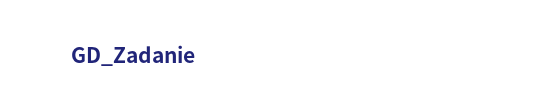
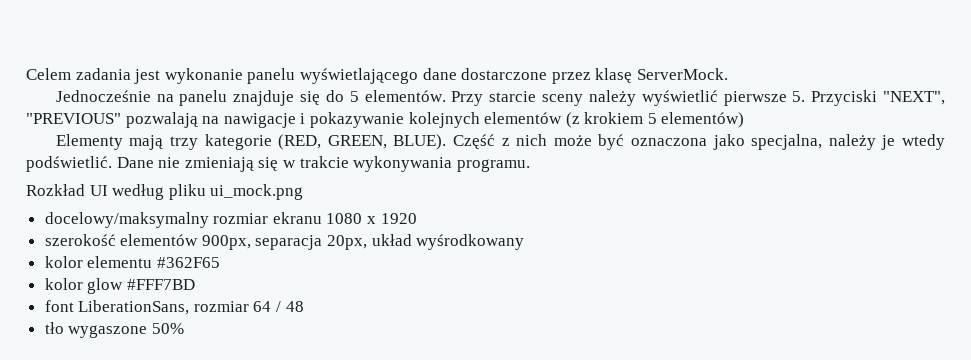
[71,45,195,66] GD_Zadanie -> [26,68,728,84] [55,90,945,106] [26,112,745,128] [55,134,946,150] [26,156,530,172] [26,184,304,200] [44,212,417,228] [44,234,525,250] [44,256,220,268] [44,278,195,294] [44,300,304,315] [44,322,184,338] Celem zadania jest wykonanie panelu wyświetlającego dane dostarczone przez klasę ServerMock. // Jednocześnie na panelu znajduje się do 5 elementów. Przy starcie sceny należy wyświetlić pierwsze 5. Przyciski "NEXT", "PREVIOUS" pozwalają na nawigacje i pokazywanie kolejnych elementów (z krokiem 5 elementów) // Elementy mają trzy kategorie (RED, GREEN, BLUE). Część z nich może być oznaczona jako specjalna, należy je wtedy podświetlić. Dane nie zmieniają się w trakcie wykonywania programu. // Rozkład UI według pliku ui_mock.png // docelowy/maksymalny rozmiar ekranu 1080 x 1920 // szerokość elementów 900px, separacja 20px, układ wyśrodkowany // kolor elementu #362F65 // kolor glow #FFF7BD // font LiberationSans, rozmiar 64 / 48 // tło wygaszone 50%

